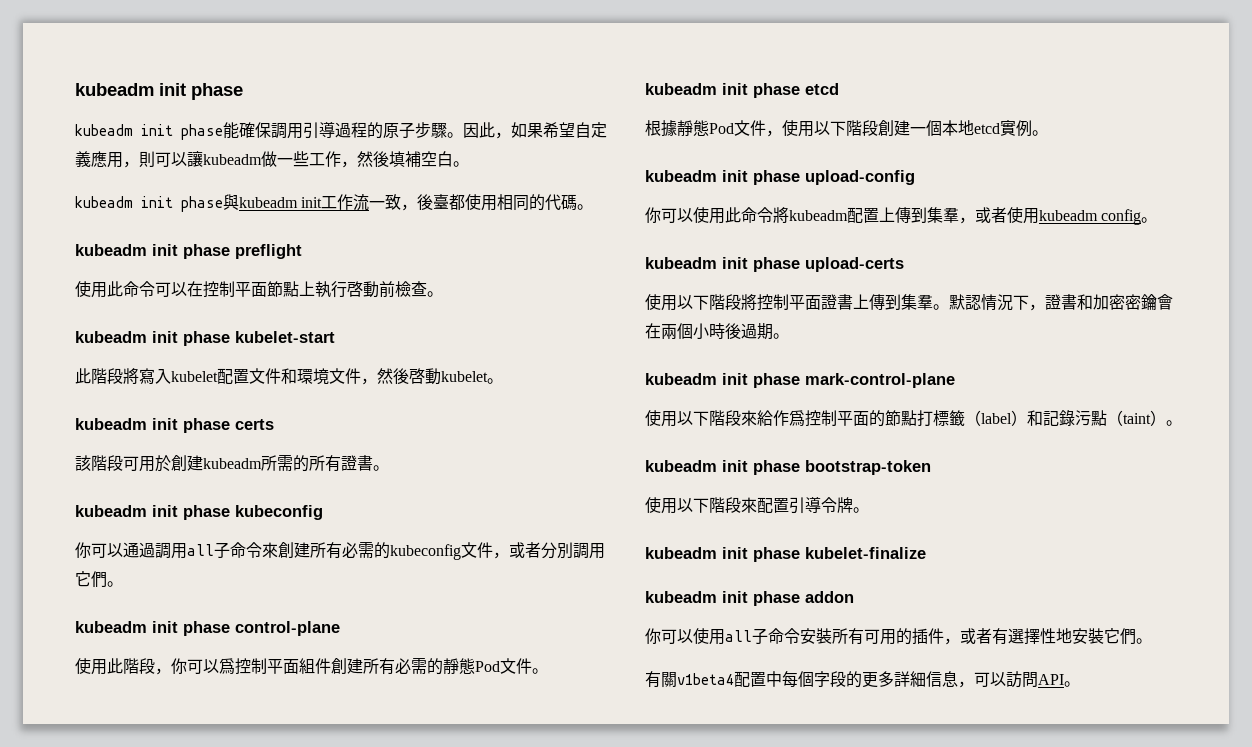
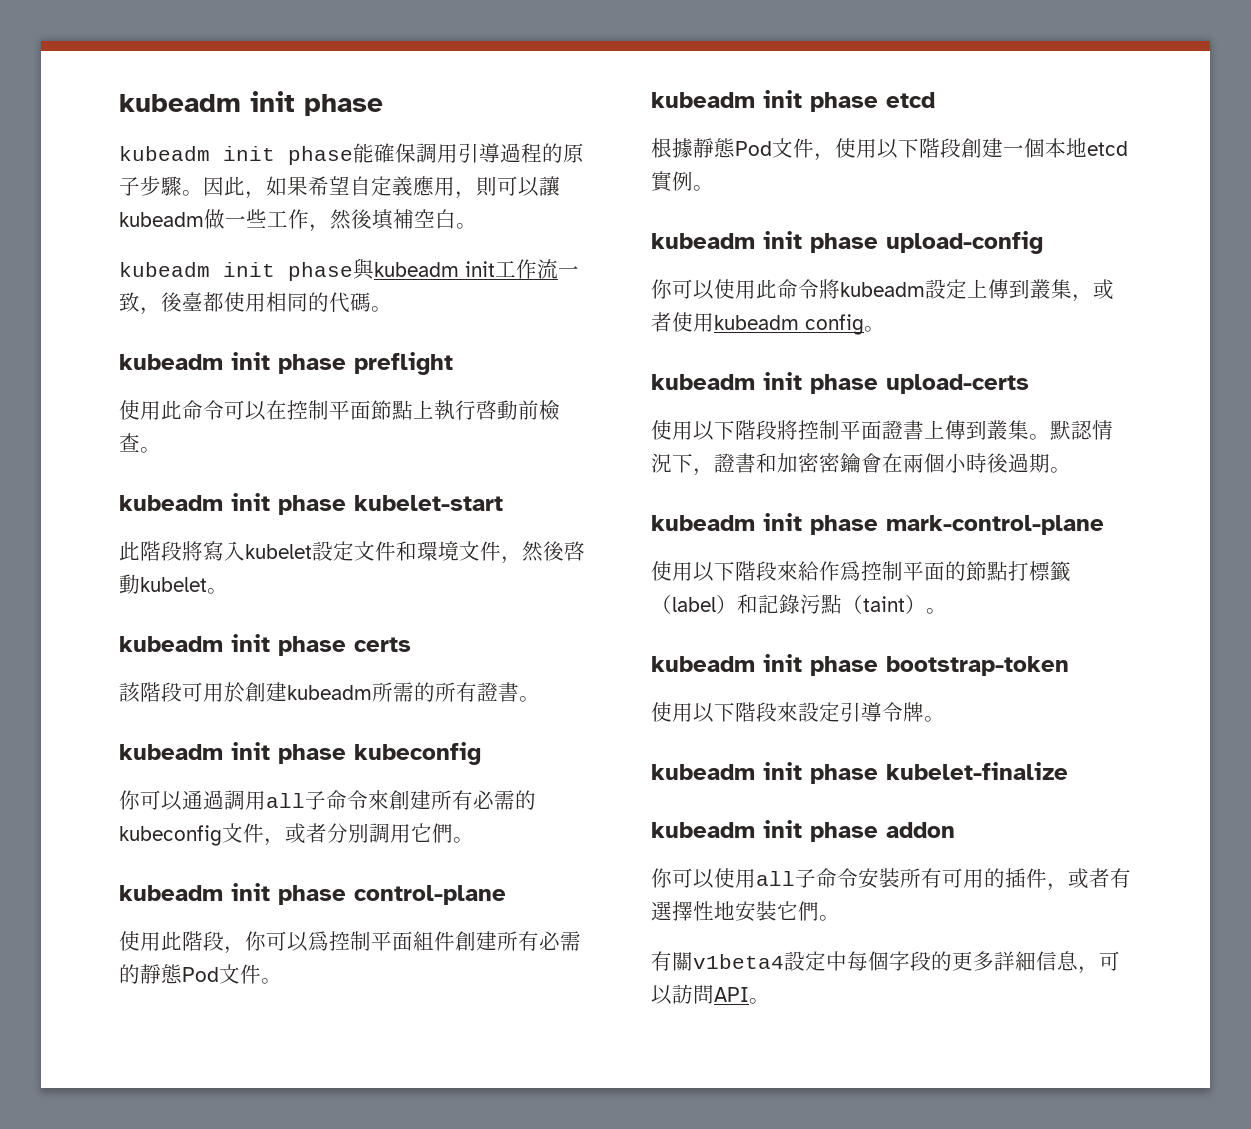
[217,368,249,384] 配置 -> [312,541,354,561] 設定
[847,207,959,223] 配置上傳到集羣 -> [925,279,1072,299] 設定上傳到叢集
[901,294,933,310] 集羣 -> [987,420,1029,440] 叢集
[757,497,789,513] 配置 -> [798,702,840,722] 設定
[734,671,766,687] 配置 -> [784,951,826,971] 設定

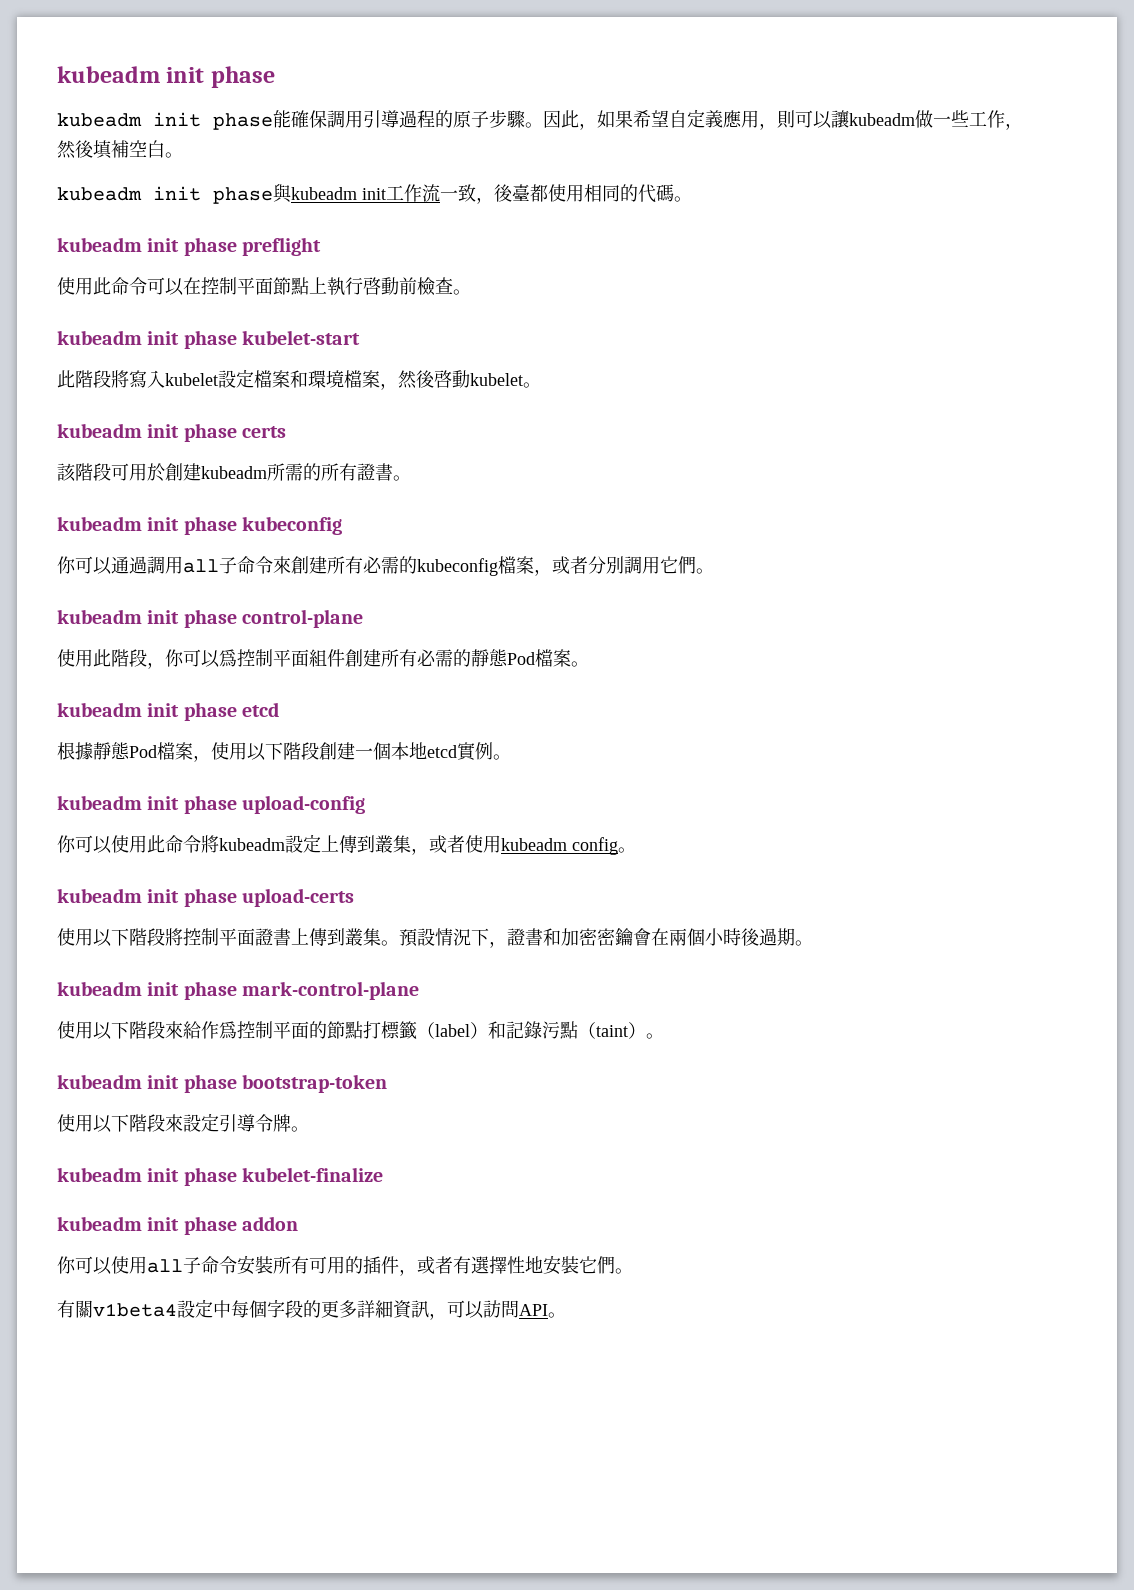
[354,541,501,561] 文件和環境文件 -> [254,370,380,388] 檔案和環境檔案
[222,823,264,843] 文件 -> [498,556,534,574] 檔案
[219,964,261,984] 文件 -> [535,649,571,667] 檔案
[772,138,814,158] 文件 -> [157,742,193,760] 檔案
[1050,420,1093,440] 默認 -> [399,928,435,947] 預設
[1036,951,1078,971] 信息 -> [393,1300,429,1319] 資訊

